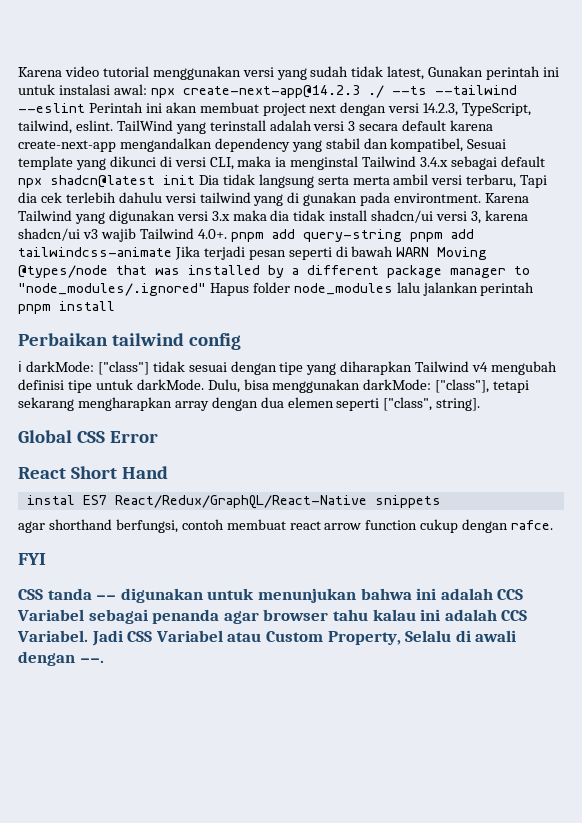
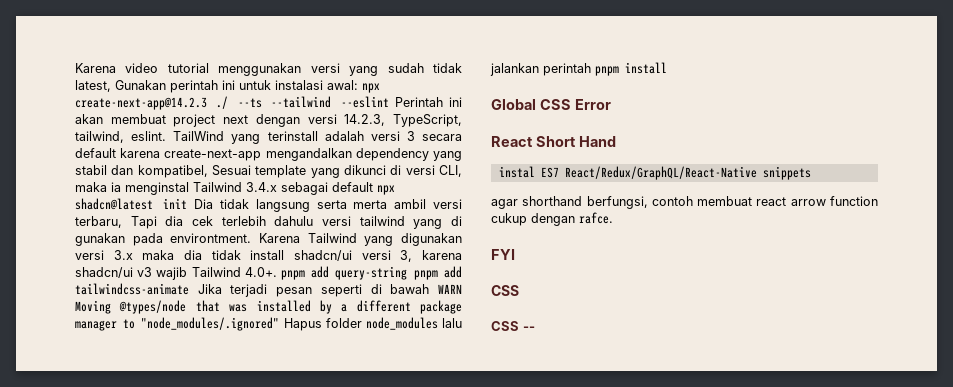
[18,333,241,350] [18,361,558,375] [18,379,530,393] [18,397,481,411] // Perbaikan tailwind config // ℹ darkMode: ["class"] tidak sesuai dengan tipe yang diharapkan Tailwind v4 mengubah definisi tipe untuk darkMode. Dulu, bisa menggunakan darkMode: ["class"], tetapi sekarang mengharapkan array dengan dua elemen seperti ["class", string]. -> (667, 68) none
[47,588,524,603] [17,609,528,624] [17,630,517,646] [18,651,104,666] tanda -- digunakan untuk menunjukan bahwa ini adalah CCS Variabel sebagai penanda agar browser tahu kalau ini adalah CCS Variabel. Jadi CSS Variabel atau Custom Property, Selalu di awali dengan --. -> [491,321,535,331] // CSS --

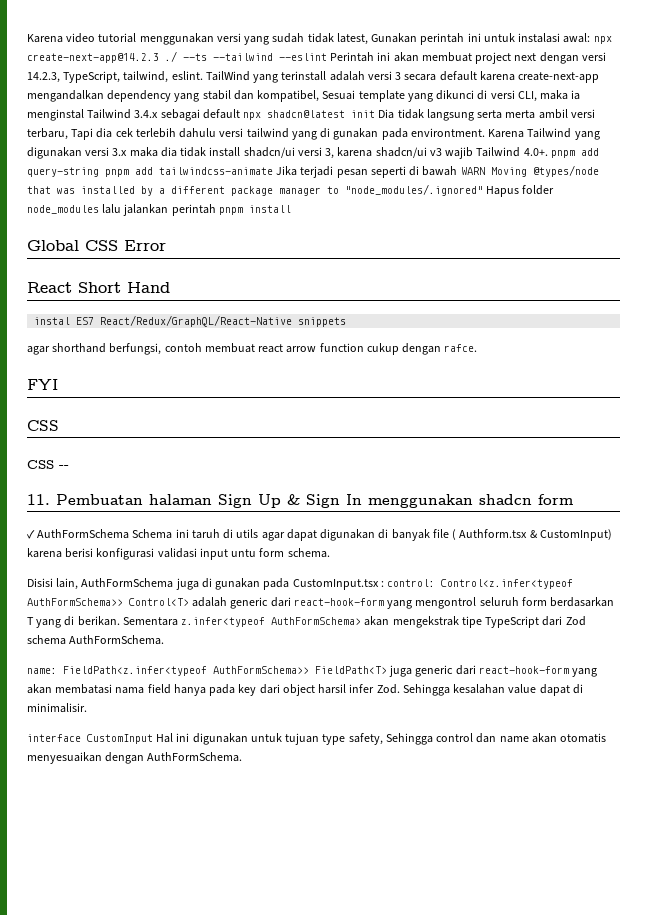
(535, 328) none -> [27,494,573,508] [27,529,612,541] [27,548,330,560] [27,578,574,590] [27,597,615,609] [27,616,586,628] [27,635,165,645] [27,665,598,677] [27,684,583,696] [27,703,87,713] [27,733,607,745] [27,752,243,764] // 11. Pembuatan halaman Sign Up & Sign In menggunakan shadcn form // ✓ AuthFormSchema Schema ini taruh di utils agar dapat digunakan di banyak file ( Authform.tsx & CustomInput) karena berisi konfigurasi validasi input untu form schema. // Disisi lain, AuthFormSchema juga di gunakan pada CustomInput.tsx : control: Control<z.infer<typeof AuthFormSchema>> Control<T> adalah generic dari react-hook-form yang mengontrol seluruh form berdasarkan T yang di berikan. Sementara z.infer<typeof AuthFormSchema> akan mengekstrak tipe TypeScript dari Zod schema AuthFormSchema. // name: FieldPath<z.infer<typeof AuthFormSchema>> FieldPath<T> juga generic dari react-hook-form yang akan membatasi nama field hanya pada key dari object harsil infer Zod. Sehingga kesalahan value dapat di minimalisir. // interface CustomInput Hal ini digunakan untuk tujuan type safety, Sehingga control dan name akan otomatis menyesuaikan dengan AuthFormSchema.

